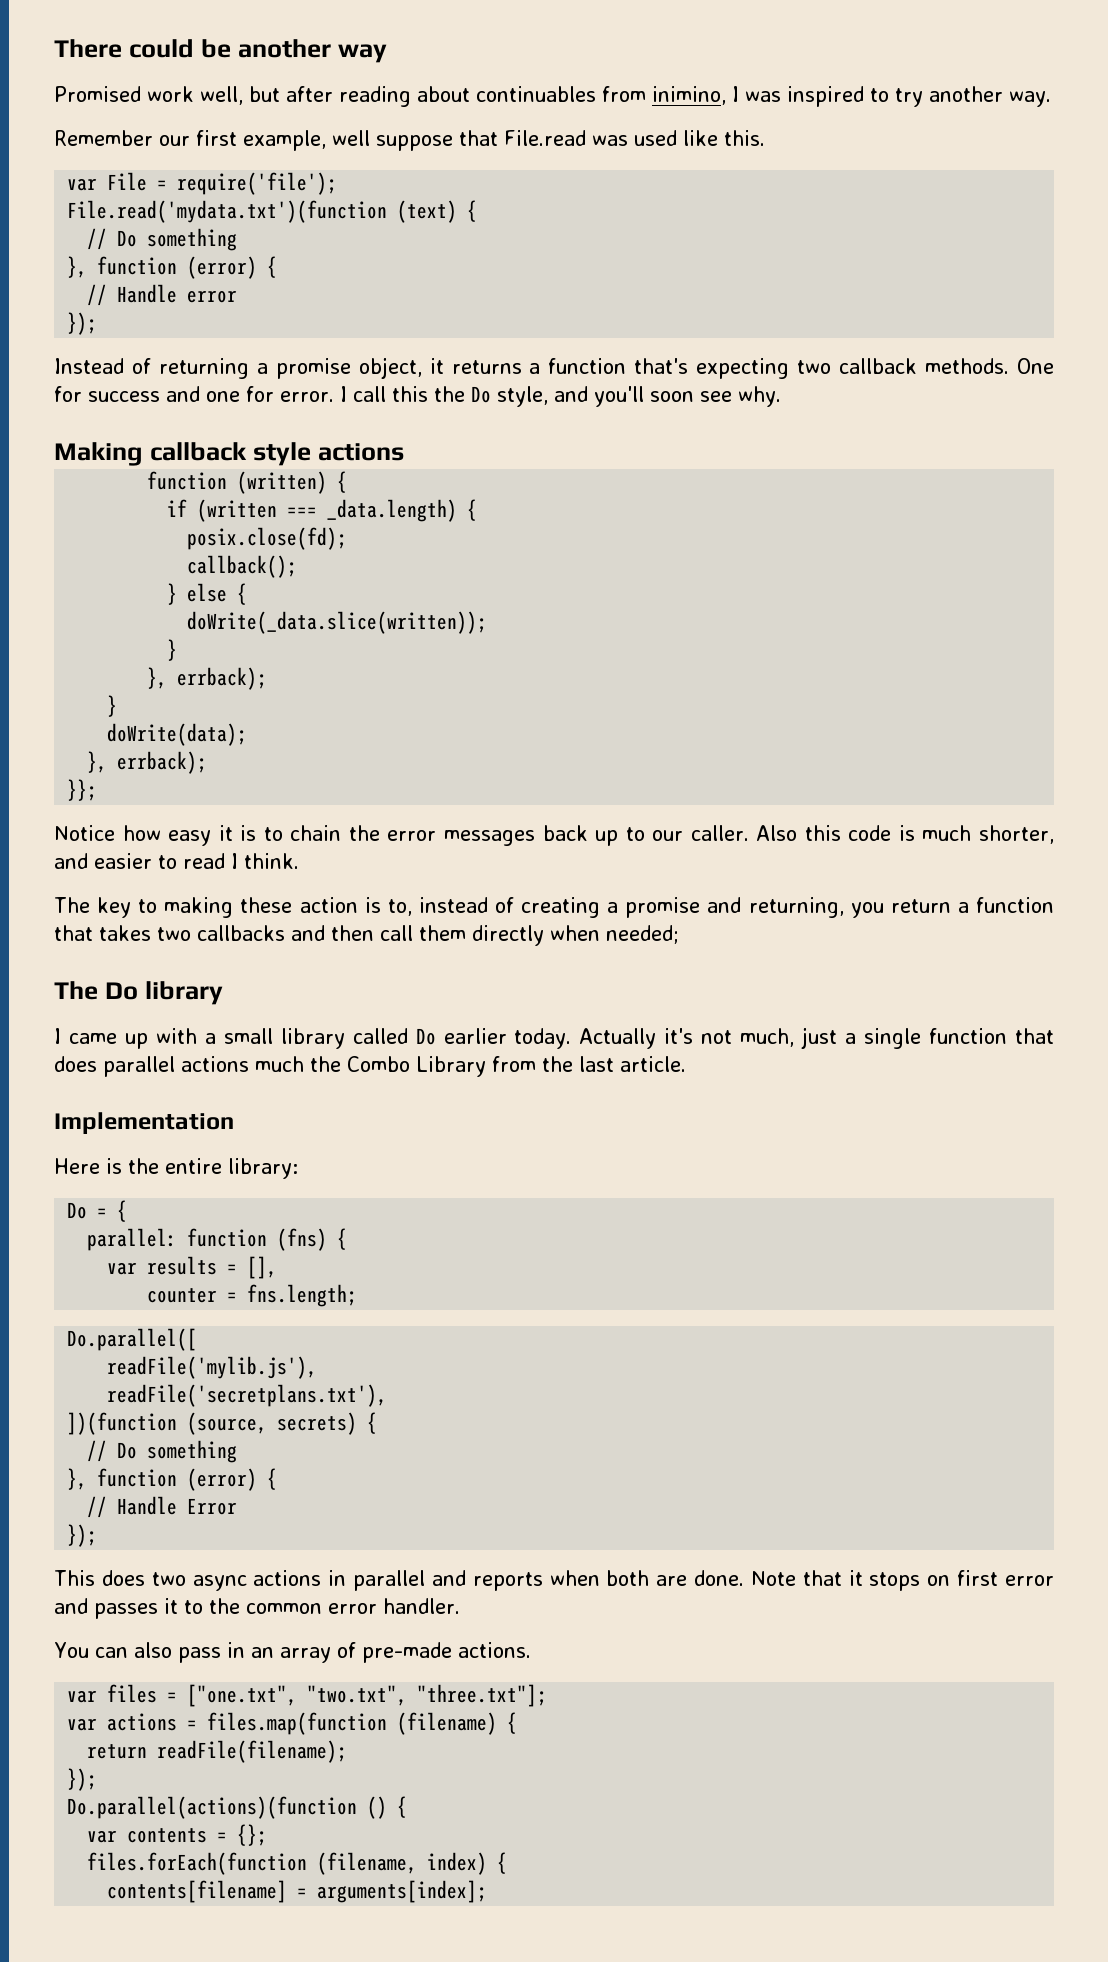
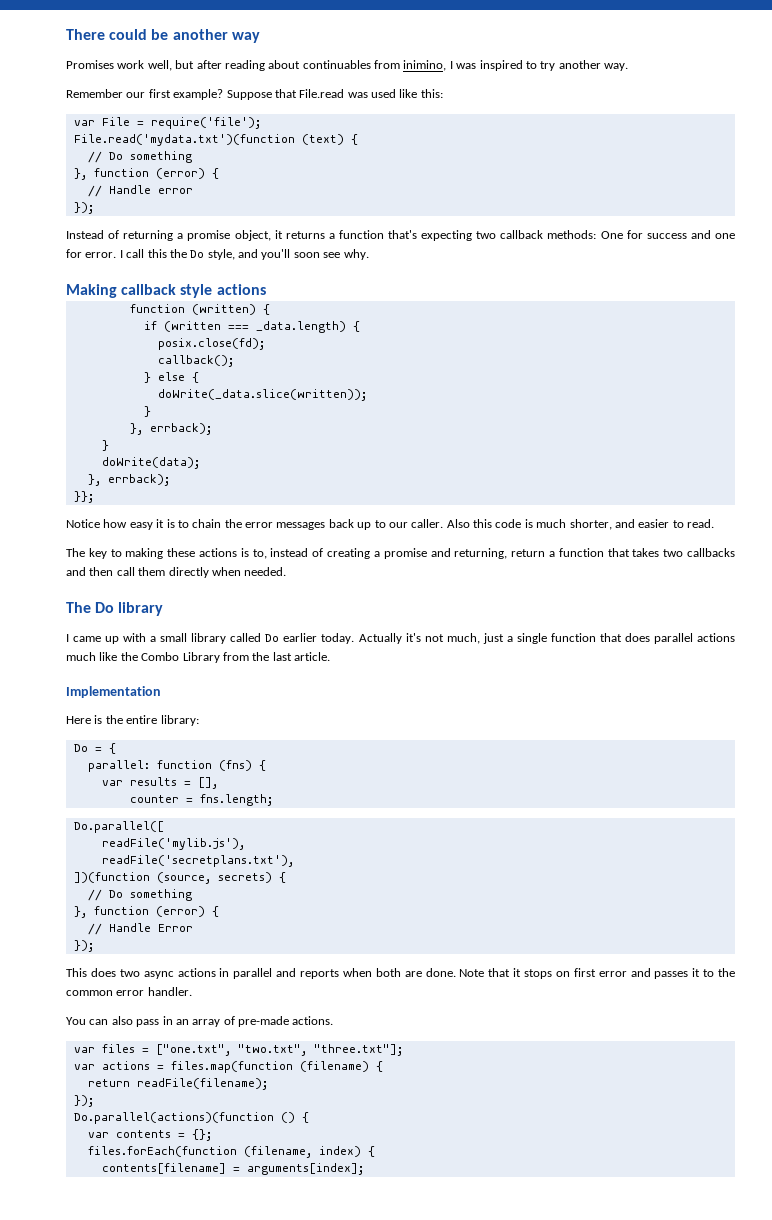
[54,86,141,102] Promised -> [66,60,114,69] Promises
[243,130,453,151] example, well suppose -> [173,89,272,100] example? Suppose
[724,130,765,146] this. -> [420,89,443,98] this:
[925,358,1010,374] methods. -> [547,230,597,239] methods:
[183,853,299,869] read I think. -> [687,519,714,528] read.
[299,897,358,913] action -> [199,548,238,557] actions
[850,902,884,918] you -> (508, 553) none
[606,925,679,944] needed; -> [244,567,287,576] needed.
(304, 1064) none -> [99,652,118,661] like

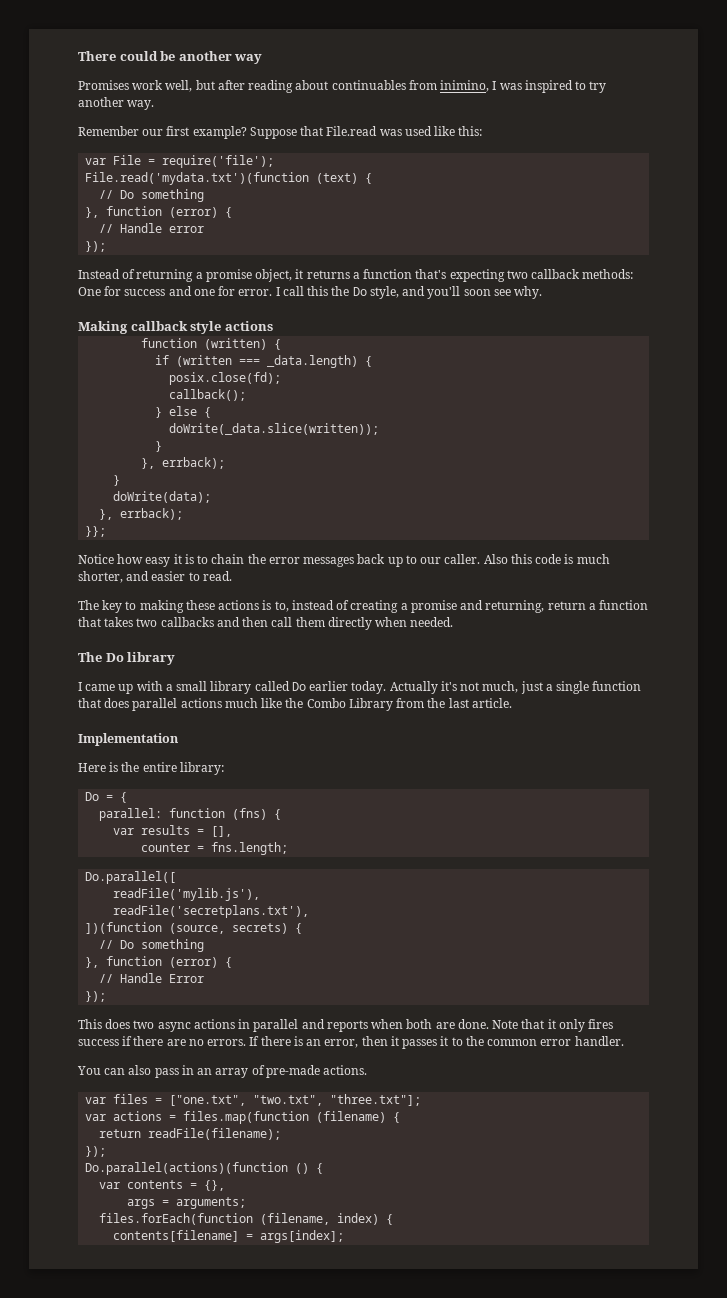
[524,968,651,979] stops on first error and -> [558,1019,614,1032] [78,1036,399,1048] only fires success if there are no errors. If there is an error, then it
[191,1129,212,1141] {}; -> [204,1180,226,1191] [127,1197,247,1209] {}, // args = arguments;
[246,1163,364,1175] arguments[index]; -> [260,1230,345,1243] args[index];

